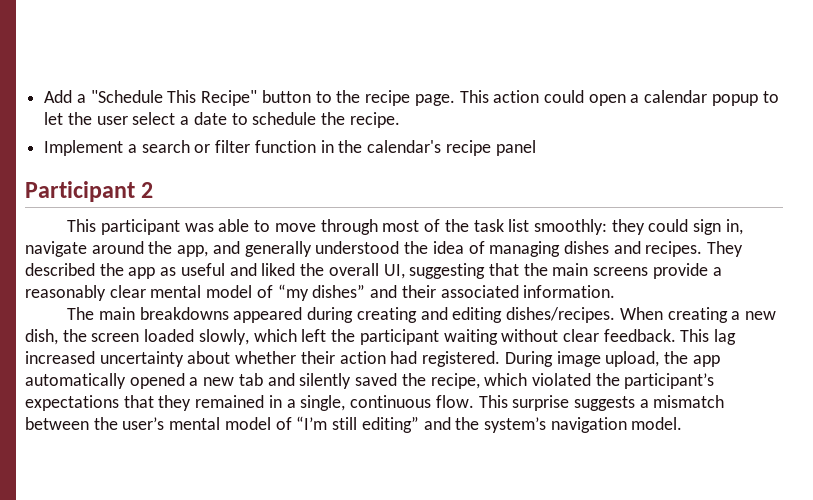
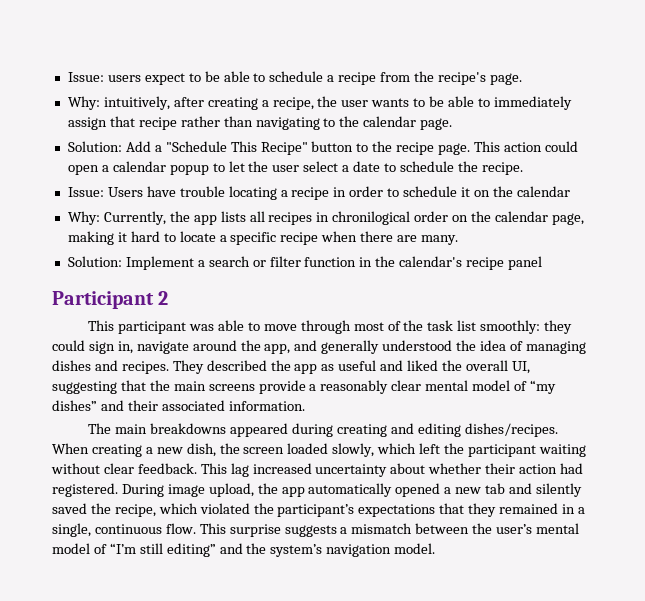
(44, 96) none -> [67,71,522,85] [67,96,572,110] [67,116,453,130] [67,141,122,152] Issue: users expect to be able to schedule a recipe from the recipe's page. // Why: intuitively, after creating a recipe, the user wants to be able to immediately assign that recipe rather than navigating to the calendar page. // Solution:
(400, 120) none -> [67,186,570,200] [67,211,584,225] [67,231,459,245] [67,256,122,267] Issue: Users have trouble locating a recipe in order to schedule it on the calendar // Why: Currently, the app lists all recipes in chronilogical order on the calendar page, making it hard to locate a specific recipe when there are many. // Solution:

